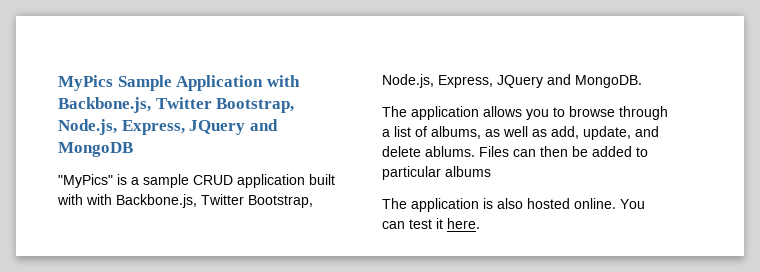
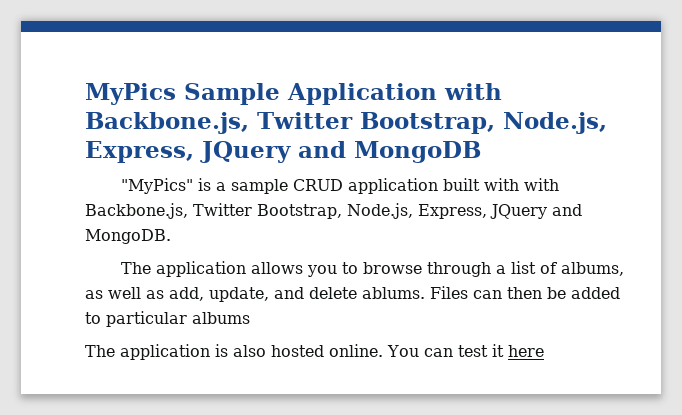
[447,218,480,229] here. -> [507,345,544,357] here

